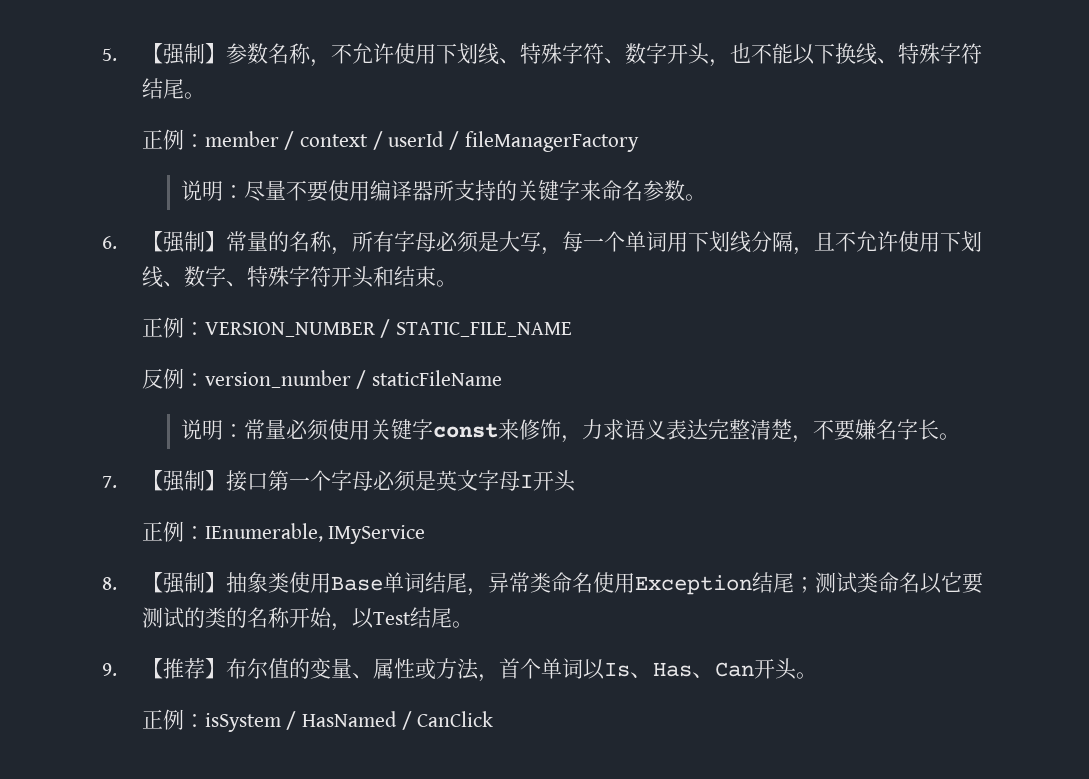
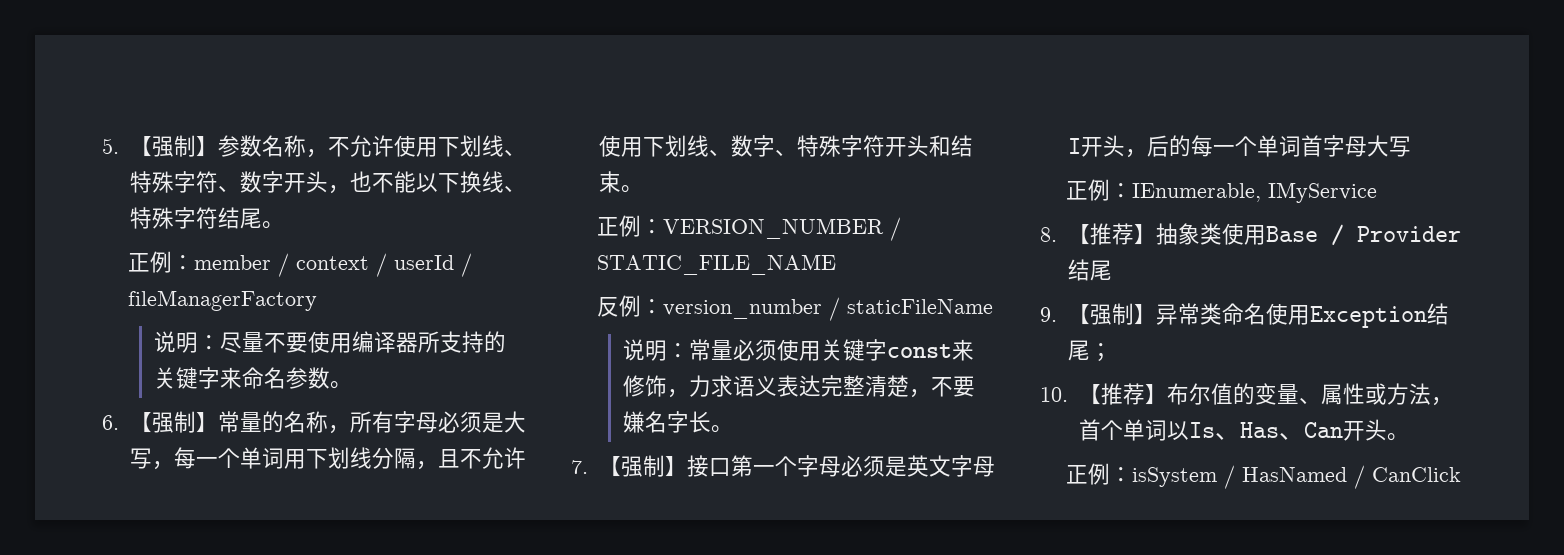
(576, 481) none -> [1124,135,1411,158] ，后的每一个单词首字母大写
[162,572,205,594] 强制 -> [1089,223,1134,245] 推荐
[382,572,488,596] 单词结尾， -> [1330,224,1461,246] [1067,259,1112,281] [1040,303,1156,325] / Provider结尾 // 9.【强制】
[814,572,983,594] [141,607,473,631] [102,663,117,676] 测试类命名以它要测试的类的名称开始，以Test结尾。 // 9. -> [1040,387,1068,402] // 10.

